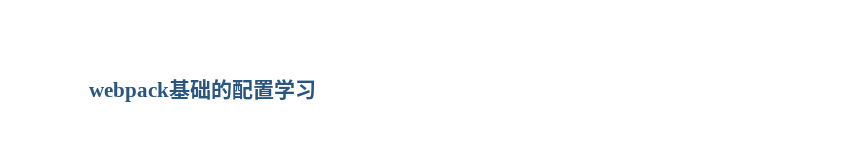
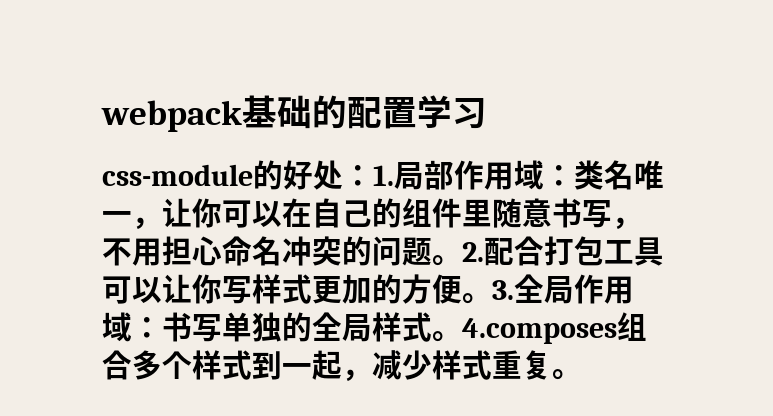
(316, 90) none -> [102,160,664,190] [102,198,642,230] [102,236,664,266] [102,274,634,304] [102,312,647,344] [102,350,582,382] // css-module的好处：1.局部作用域：类名唯一，让你可以在自己的组件里随意书写，不用担心命名冲突的问题。2.配合打包工具可以让你写样式更加的方便。3.全局作用域：书写单独的全局样式。4.composes组合多个样式到一起，减少样式重复。

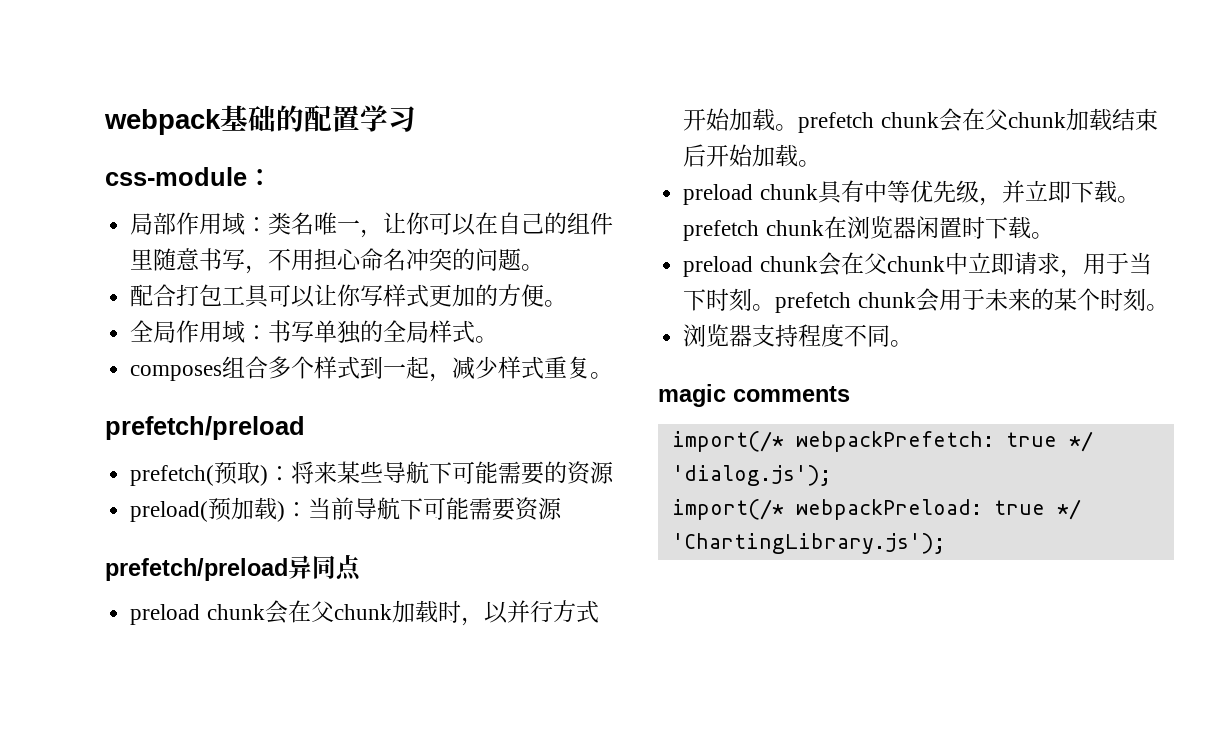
[253,160,394,190] 的好处：1. -> [247,169,273,186] ： //
[462,242,484,262] 2. -> (545, 267) //
[492,280,514,300] 3. -> (568, 303) //
[462,318,617,344] 4.composes -> [130,365,223,381] // composes
(582, 374) none -> [105,416,305,440] [130,461,615,486] [130,497,563,522] [105,554,361,581] [130,600,599,626] [683,108,1158,133] [683,144,822,167] [683,180,1140,206] [683,216,1054,241] [683,252,1152,278] [683,288,1169,313] [683,324,914,347] [658,384,850,407] [671,431,1093,452] [671,465,831,486] [671,499,1081,520] [671,533,945,554] // prefetch/preload // prefetch(预取)：将来某些导航下可能需要的资源 // preload(预加载)：当前导航下可能需要资源 // prefetch/preload异同点 // preload chunk会在父chunk加载时，以并行方式开始加载。prefetch chunk会在父chunk加载结束后开始加载。 // preload chunk具有中等优先级，并立即下载。prefetch chunk在浏览器闲置时下载。 // preload chunk会在父chunk中立即请求，用于当下时刻。prefetch chunk会用于未来的某个时刻。 // 浏览器支持程度不同。 // magic comments // import(/* webpackPrefetch: true */ 'dialog.js'); // import(/* webpackPreload: true */ 'ChartingLibrary.js');

